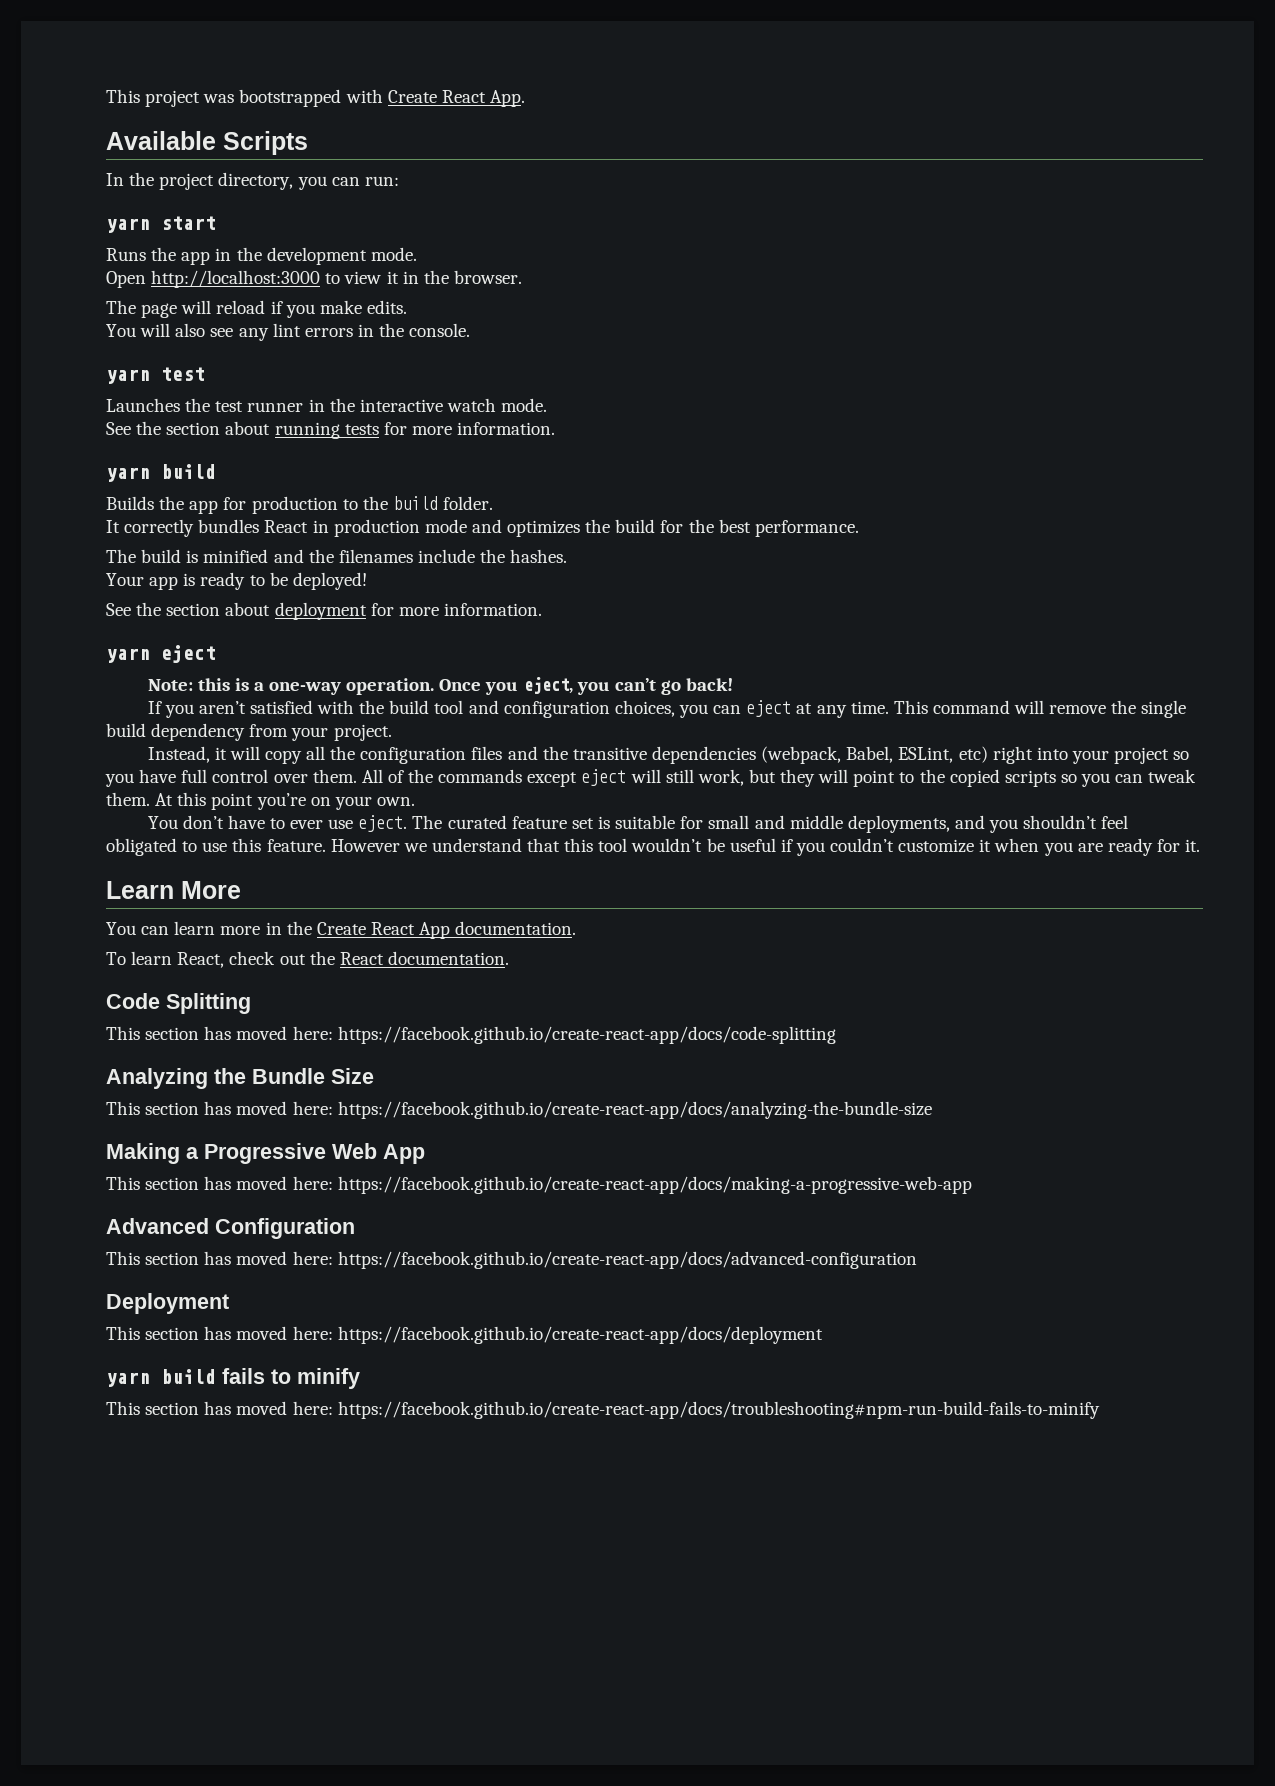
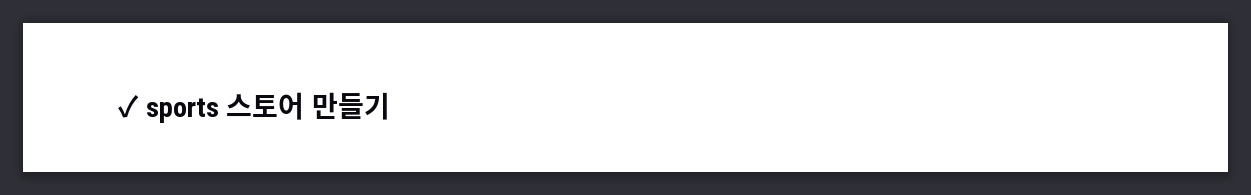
[106,89,525,107] [106,131,308,155] [106,172,399,190] [106,216,216,233] [106,247,417,265] [106,270,522,288] [106,300,407,318] [106,323,471,341] [106,367,205,384] [106,398,548,412] [106,421,556,439] [106,464,216,482] [106,496,494,514] [106,519,859,537] [106,549,568,563] [106,572,367,590] [106,602,542,620] [106,645,216,663] [147,677,734,695] [147,700,1187,718] [106,723,392,741] [147,746,1190,764] [105,769,1197,787] [106,792,415,810] [147,815,1129,833] [106,838,1201,856] [106,881,241,899] [106,921,577,939] [106,951,509,968] [106,993,251,1014] [106,1026,836,1044] [106,1068,374,1089] [106,1101,932,1119] [106,1143,425,1164] [106,1176,972,1194] [106,1218,355,1239] [106,1251,917,1269] [106,1293,229,1314] [106,1326,823,1344] [106,1368,360,1389] [106,1401,1100,1419] This project was bootstrapped with Create React App. // Available Scripts // In the project directory, you can run: // yarn start // Runs the app in the development mode. // Open http://localhost:3000 to view it in the browser. // The page will reload if you make edits. // You will also see any lint errors in the console. // yarn test // Launches the test runner in the interactive watch mode. // See the section about running tests for more information. // yarn build // Builds the app for production to the build folder. // It correctly bundles React in production mode and optimizes the build for the best performance. // The build is minified and the filenames include the hashes. // Your app is ready to be deployed! // See the section about deployment for more information. // yarn eject // Note: this is a one-way operation. Once you eject, you can’t go back! // If you aren’t satisfied with the build tool and configuration choices, you can eject at any time. This command will remove the single build dependency from your project. // Instead, it will copy all the configuration files and the transitive dependencies (webpack, Babel, ESLint, etc) right into your project so you have full control over them. All of the commands except eject will still work, but they will point to the copied scripts so you can tweak them. At this point you’re on your own. // You don’t have to ever use eject. The curated feature set is suitable for small and middle deployments, and you shouldn’t feel obligated to use this feature. However we understand that this tool wouldn’t be useful if you couldn’t customize it when you are ready for it. // Learn More // You can learn more in the Create React App documentation. // To learn React, check out the React documentation. // Code Splitting // This section has moved here: https://facebook.github.io/create-react-app/docs/code-splitting // Analyzing the Bundle Size // This section has moved here: https://facebook.github.io/create-react-app/docs/analyzing-the-bundle-size // Making a Progressive Web App // This section has moved here: https://facebook.github.io/create-react-app/docs/making-a-progressive-web-app // Advanced Configuration // This section has moved here: https://facebook.github.io/create-react-app/docs/advanced-configuration // Deployment // This section has moved here: https://facebook.github.io/create-react-app/docs/deployment // yarn build fails to minify // This section has moved here: https://facebook.github.io/create-react-app/docs/troubleshooting#npm-run-build-fails-to-minify -> [118,92,390,123] ✓ sports 스토어 만들기

